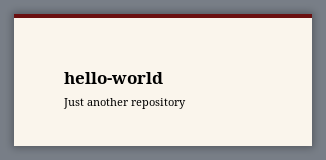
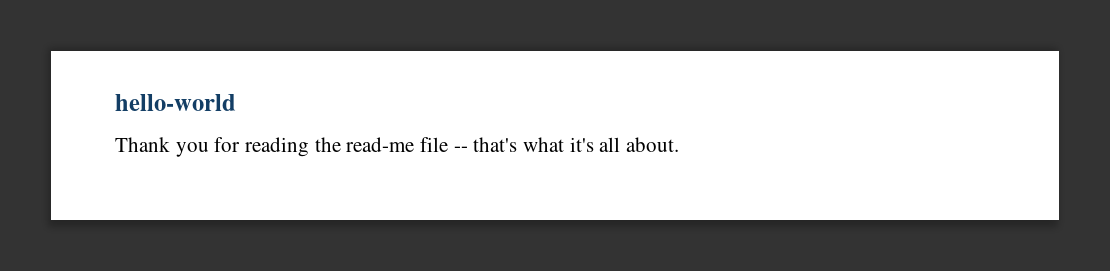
[63,98,186,109] Just another repository -> [115,137,680,157] Thank you for reading the read-me file -- that's what it's all about.

